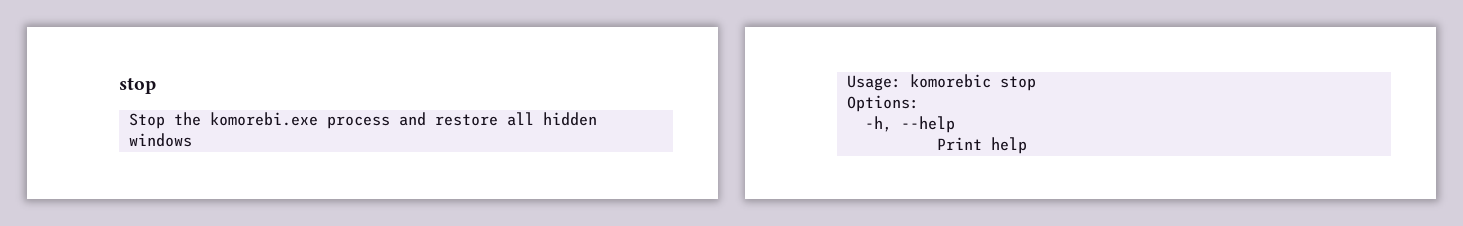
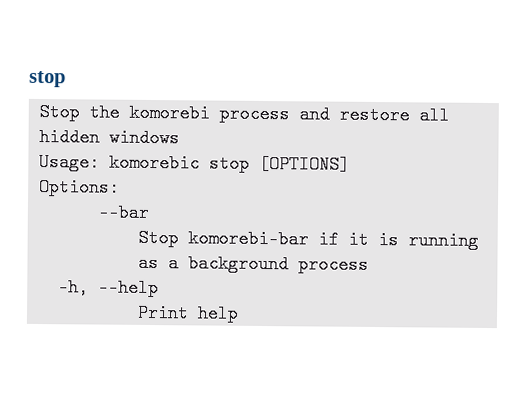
[210,112,319,126] komorebi.exe -> [128,103,210,123] komorebi
(1037, 83) none -> [258,154,350,174] [OPTIONS]
(920, 103) none -> [97,203,149,222] [137,228,479,250] [137,253,369,274] // --bar // Stop komorebi-bar if it is running as a background process

